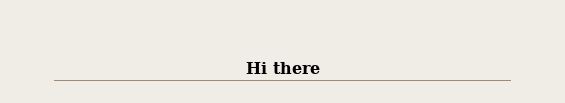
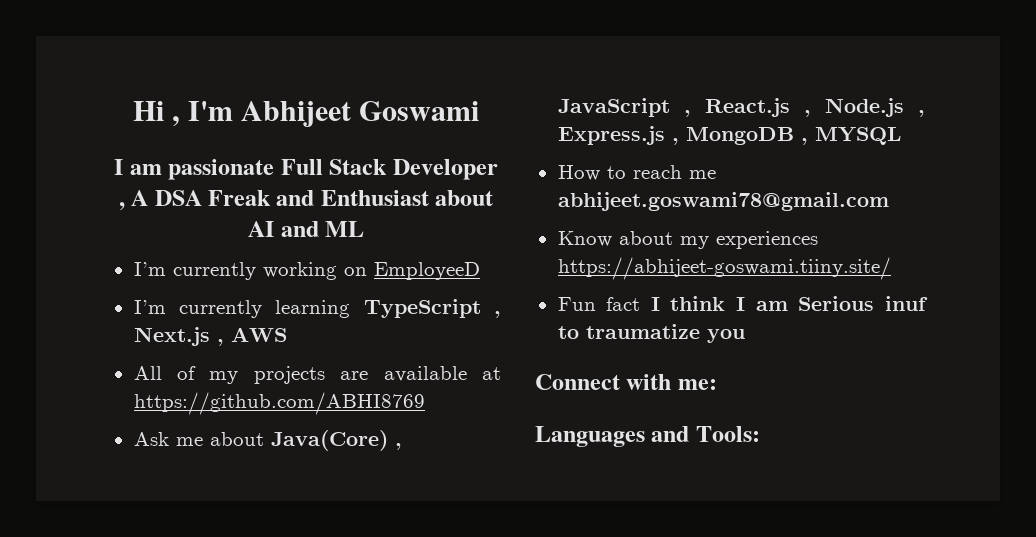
[272,62,320,74] there -> [171,101,480,127] [114,159,498,180] [118,190,494,211] [248,221,364,237] [133,262,480,280] [133,299,501,318] [133,327,287,346] [133,366,501,384] [133,392,425,415] [133,430,402,451] [557,98,925,117] [557,126,902,145] [557,165,716,181] [557,192,889,211] [557,231,818,249] [557,257,891,280] [557,296,928,311] [557,324,745,343] [535,374,717,390] [535,426,760,447] , I'm Abhijeet Goswami // I am passionate Full Stack Developer , A DSA Freak and Enthusiast about AI and ML // I’m currently working on EmployeeD // I’m currently learning TypeScript , Next.js , AWS // All of my projects are available at https://github.com/ABHI8769 // Ask me about Java(Core) , JavaScript , React.js , Node.js , Express.js , MongoDB , MYSQL // How to reach me abhijeet.goswami78@gmail.com // Know about my experiences https://abhijeet-goswami.tiiny.site/ // Fun fact I think I am Serious inuf to traumatize you // Connect with me: // Languages and Tools:

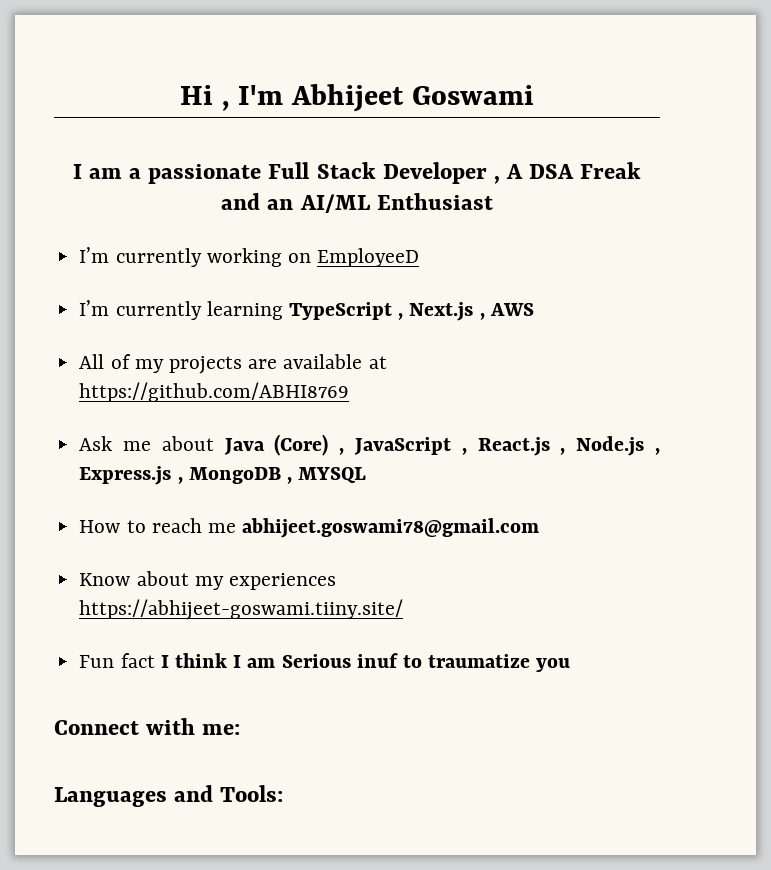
(162, 169) none -> [129,168,142,179] a
(315, 198) none -> [267,194,370,213] an AI/ML
[435,190,494,206] [248,221,364,237] about AI and ML -> (493, 201) none
[270,430,388,451] Java(Core) -> [223,434,329,456] Java (Core)

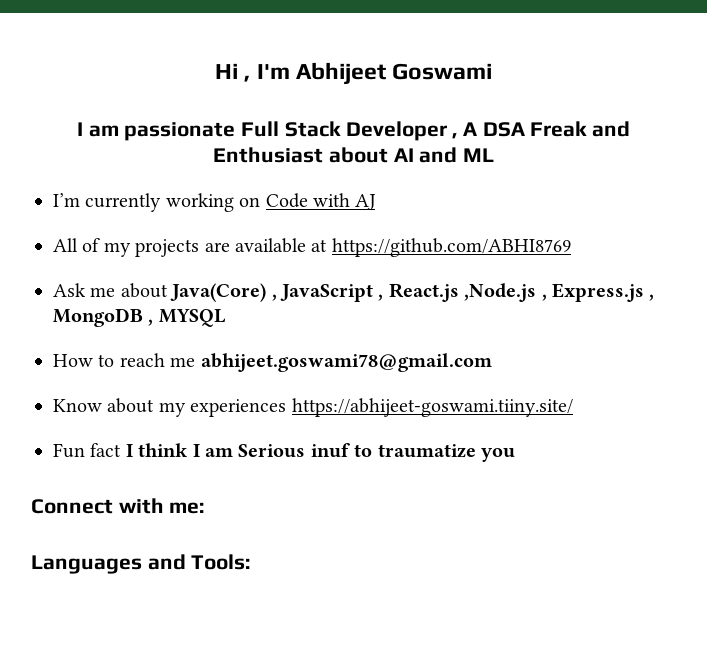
[129,168,142,179] a -> (119, 131) none
[267,194,370,213] an AI/ML -> (630, 129) none
(493, 201) none -> [328,147,494,163] about AI and ML
[317,248,420,267] [79,300,534,321] EmployeeD // I’m currently learning TypeScript , Next.js , AWS -> [265,193,377,210] Code with AJ
[223,434,329,456] Java (Core) -> [170,283,267,302] Java(Core)
[560,436,645,456] , Node.js -> [464,283,537,302] ,Node.js

